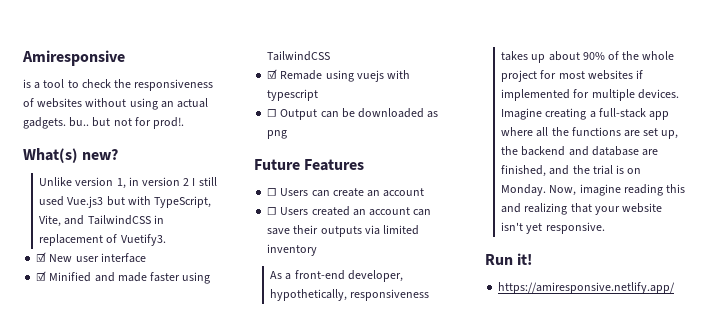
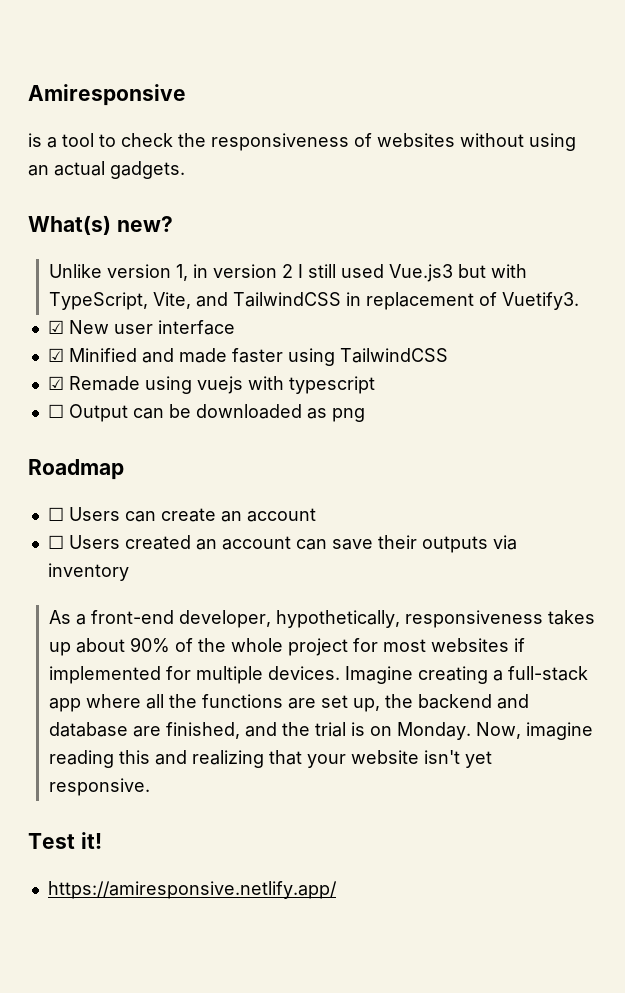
[69,117,185,129] bu.. but not for prod!. -> (185, 170) none
[254,159,365,171] Future Features -> [28,459,124,480] Roadmap
[383,225,420,235] limited -> (517, 542) none
[485,254,513,265] Run -> [28,833,75,849] Test

